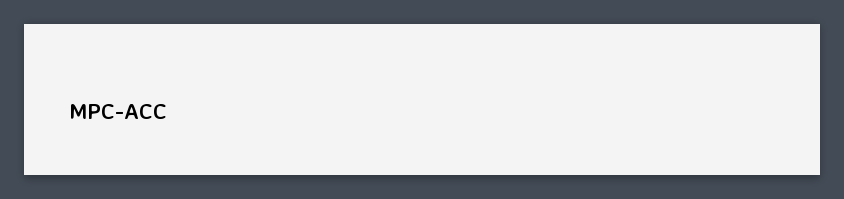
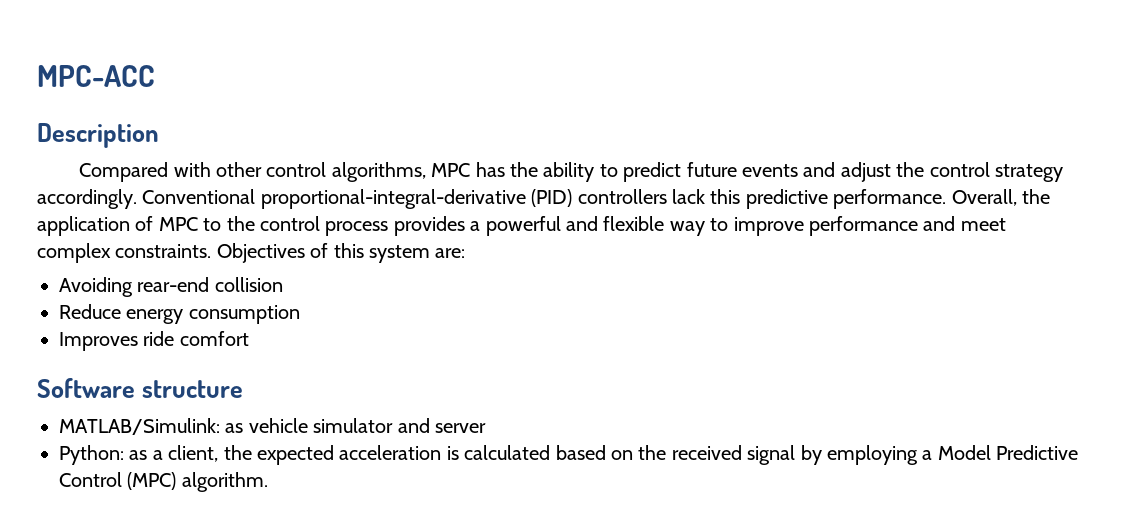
(167, 111) none -> [37,123,159,148] [79,162,1063,182] [37,189,1050,209] [37,216,1006,236] [37,243,466,263] [59,277,283,297] [59,304,300,324] [59,331,249,351] [37,378,244,398] [59,418,486,435] [59,445,1079,465] [59,472,268,492] // Description // Compared with other control algorithms, MPC has the ability to predict future events and adjust the control strategy accordingly. Conventional proportional-integral-derivative (PID) controllers lack this predictive performance. Overall, the application of MPC to the control process provides a powerful and flexible way to improve performance and meet complex constraints. Objectives of this system are: // Avoiding rear-end collision // Reduce energy consumption // Improves ride comfort // Software structure // MATLAB/Simulink: as vehicle simulator and server // Python: as a client, the expected acceleration is calculated based on the received signal by employing a Model Predictive Control (MPC) algorithm.

